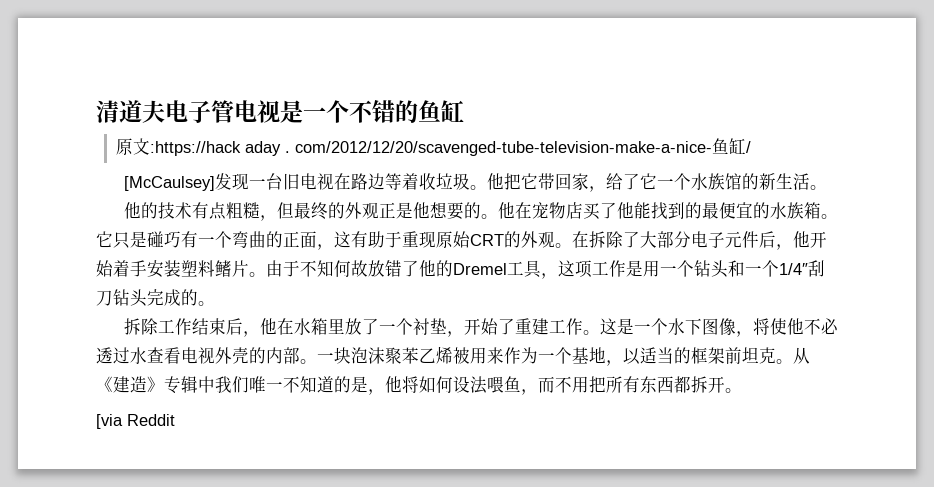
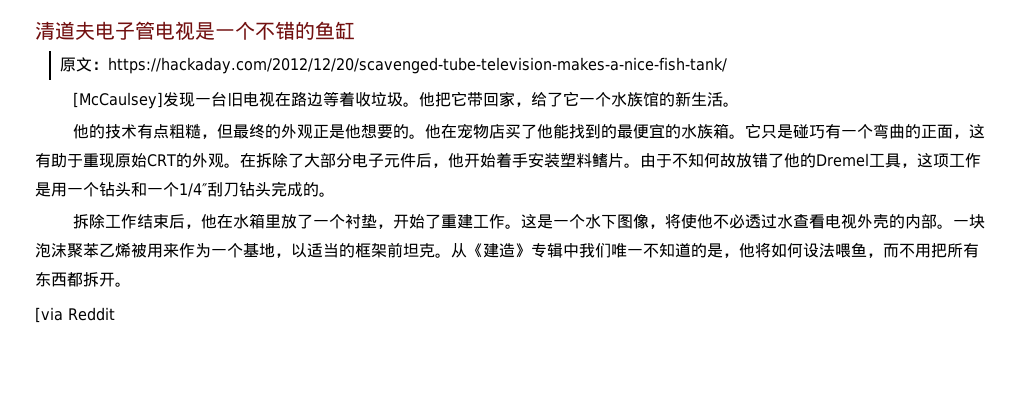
[149,138,751,156] :https://hack aday . com/2012/12/20/scavenged-tube-television-make-a-nice-鱼缸/ -> [91,57,727,74] ：https://hackaday.com/2012/12/20/scavenged-tube-television-makes-a-nice-fish-tank/

